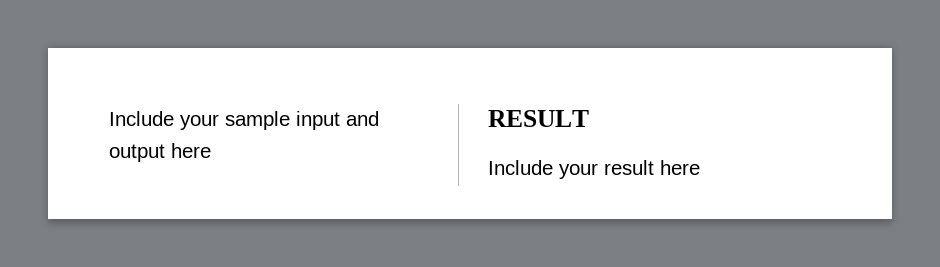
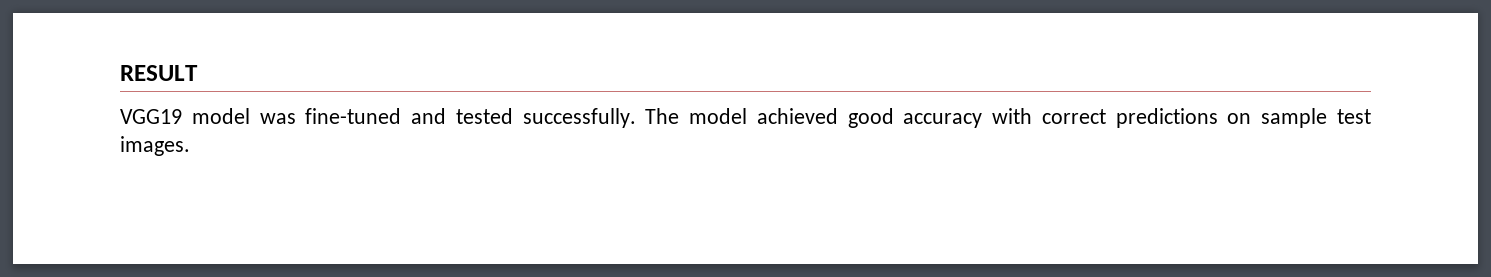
[109,111,379,130] [109,143,211,162] [488,110,589,127] [488,160,700,179] Include your sample input and output here // RESULT // Include your result here -> [120,65,198,81] [120,108,1371,128] [120,136,190,156] RESULT // VGG19 model was fine-tuned and tested successfully. The model achieved good accuracy with correct predictions on sample test images.

